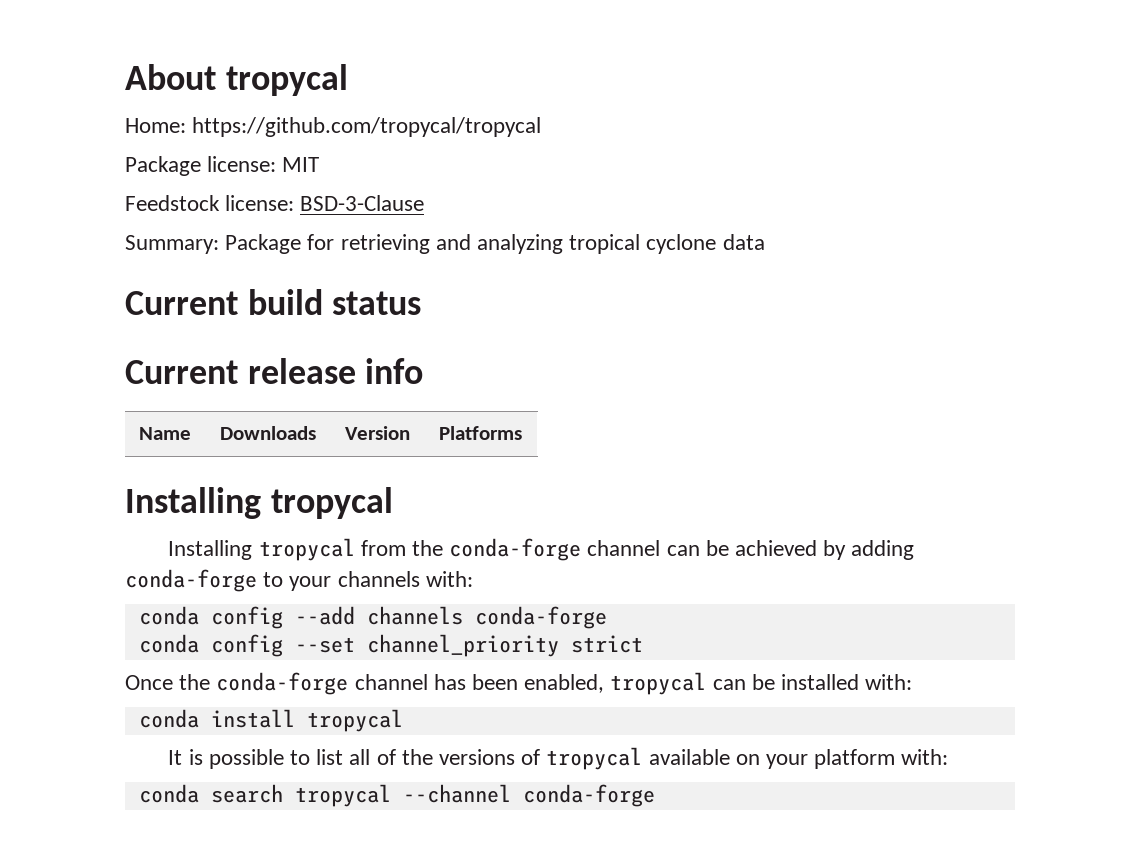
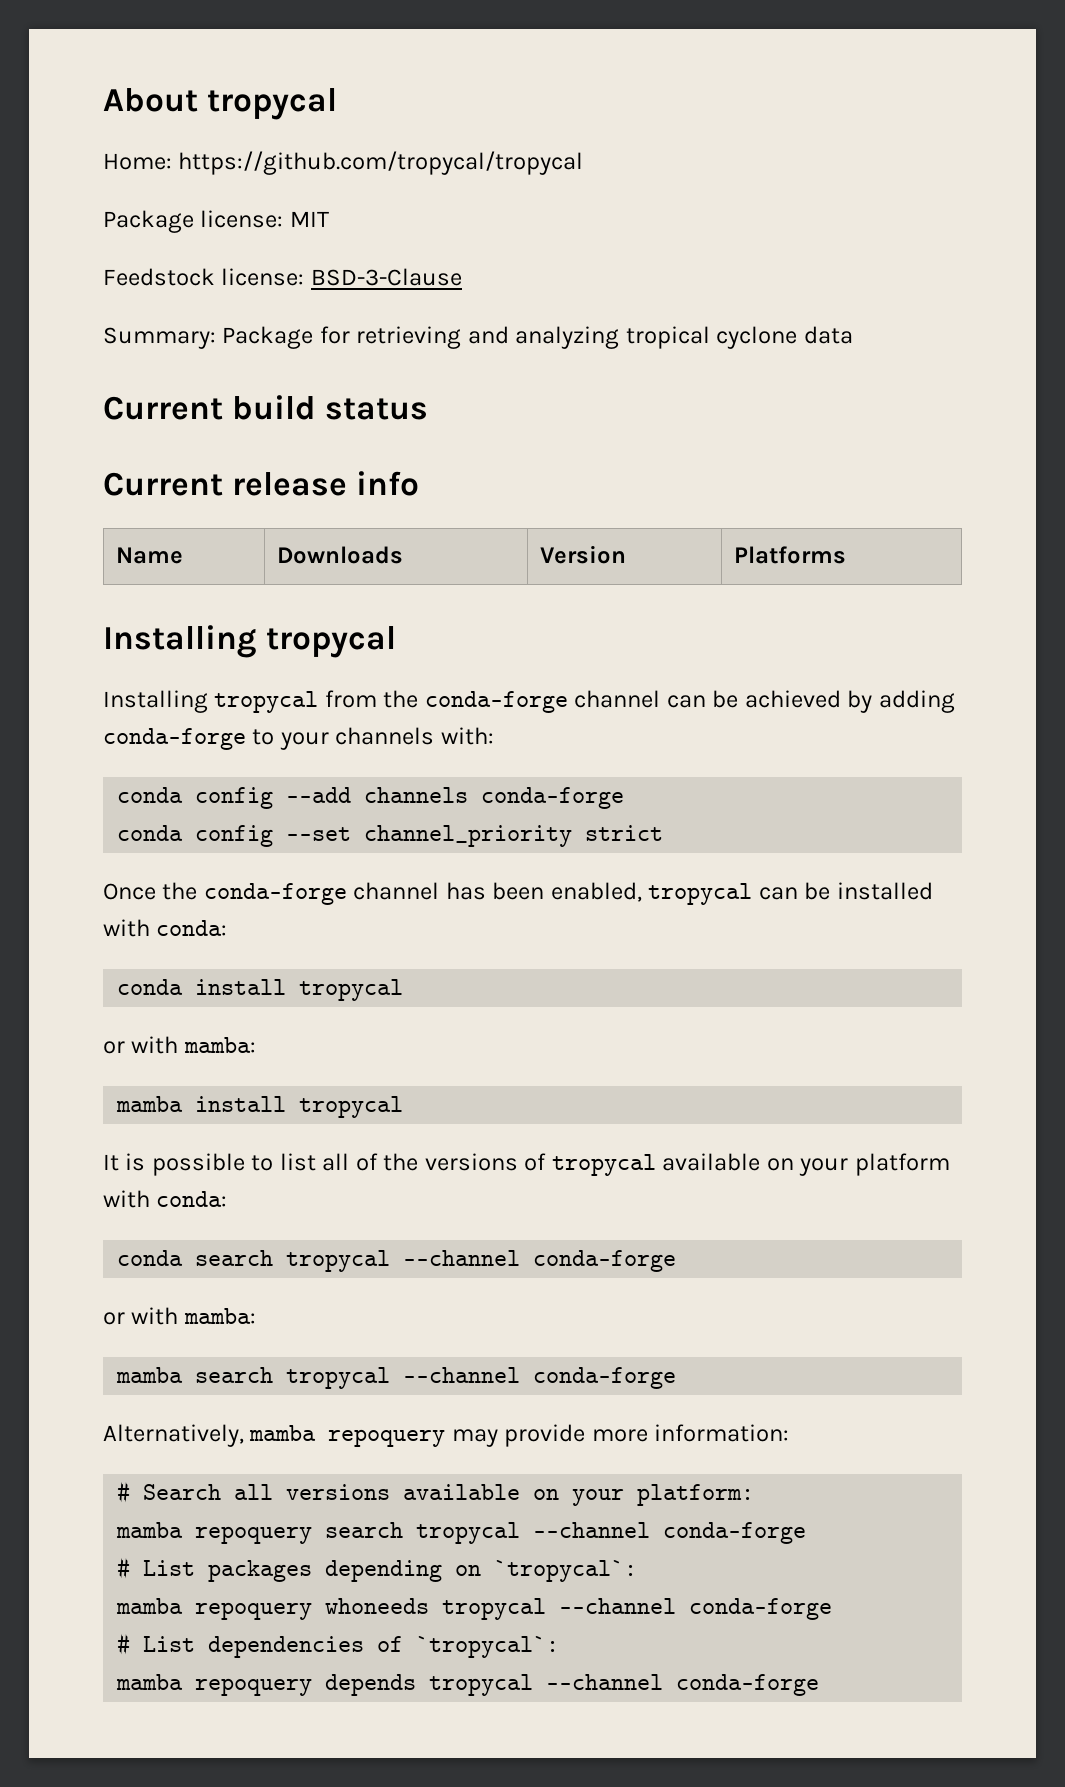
[865,674,913,690] with: -> [103,919,228,937] with conda:
(403, 720) none -> [103,1036,256,1054] [116,1096,404,1118] // or with mamba: // mamba install tropycal
[901,749,949,765] with: -> [103,1190,228,1208] with conda:
(655, 795) none -> [103,1307,256,1325] [116,1367,677,1389] [103,1424,790,1447] [117,1481,755,1506] [116,1522,807,1544] [117,1557,638,1582] [116,1598,833,1620] [117,1633,560,1658] [116,1674,820,1696] // or with mamba: // mamba search tropycal --channel conda-forge // Alternatively, mamba repoquery may provide more information: // # Search all versions available on your platform: // mamba repoquery search tropycal --channel conda-forge // # List packages depending on `tropycal`: // mamba repoquery whoneeds tropycal --channel conda-forge // # List dependencies of `tropycal`: // mamba repoquery depends tropycal --channel conda-forge

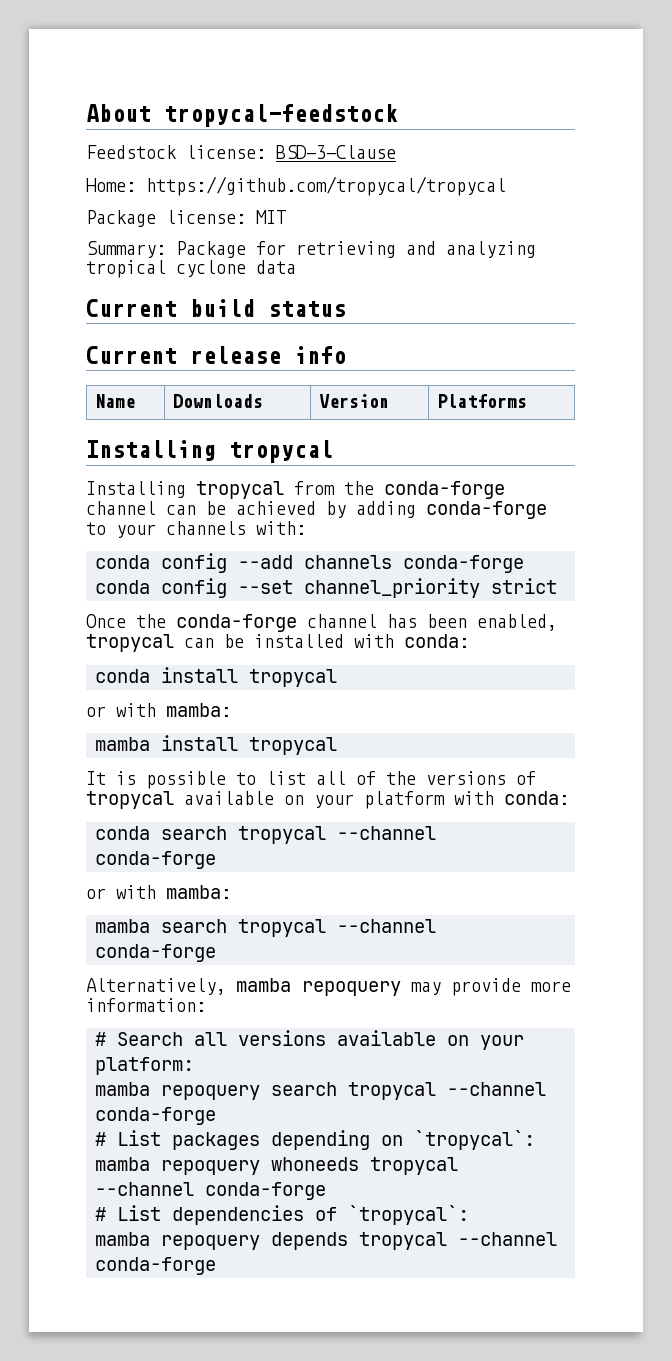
[207,88,338,120] tropycal -> [164,104,398,127] [86,145,396,159] tropycal-feedstock // Feedstock license: BSD-3-Clause
[103,268,462,286] // Feedstock license: BSD-3-Clause -> (286, 217) none

